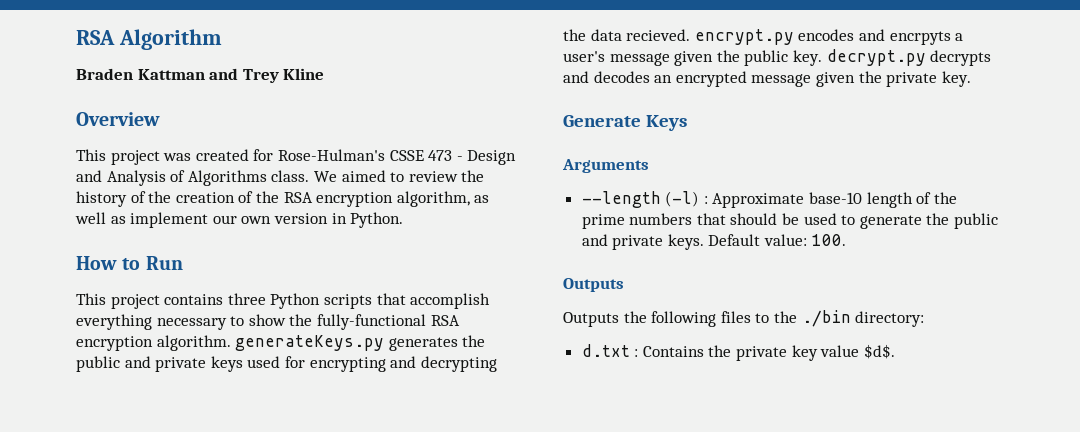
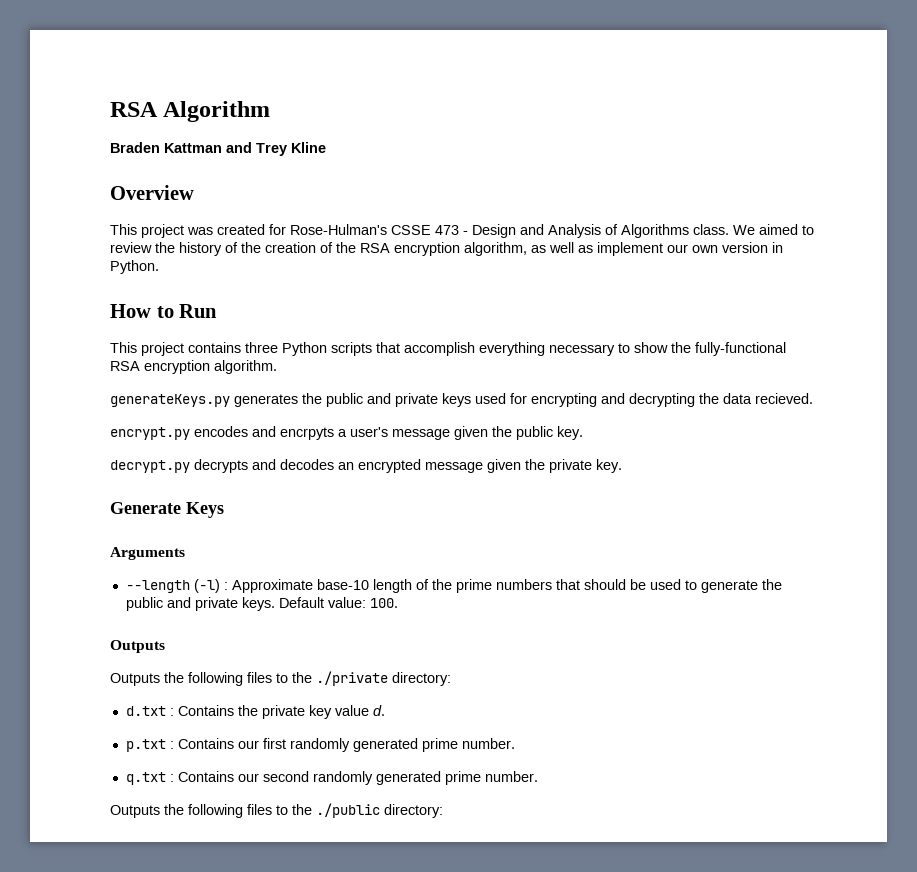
(231, 343) none -> (277, 367) //
(691, 35) none -> (813, 398) //
(822, 58) none -> (583, 433) //
[801,310,851,327] ./bin -> [316,671,388,686] ./private
[863,344,895,359] $d$. -> [372,705,385,716] [125,738,515,752] [125,771,538,785] [110,803,443,818] d. // p.txt : Contains our first randomly generated prime number. // q.txt : Contains our second randomly generated prime number. // Outputs the following files to the ./public directory:

